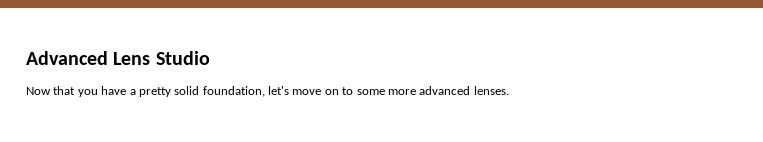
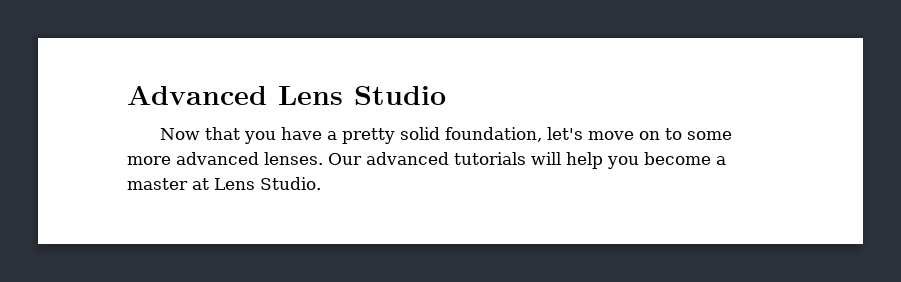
(509, 90) none -> [328,152,726,169] [127,177,321,190] Our advanced tutorials will help you become a master at Lens Studio.

